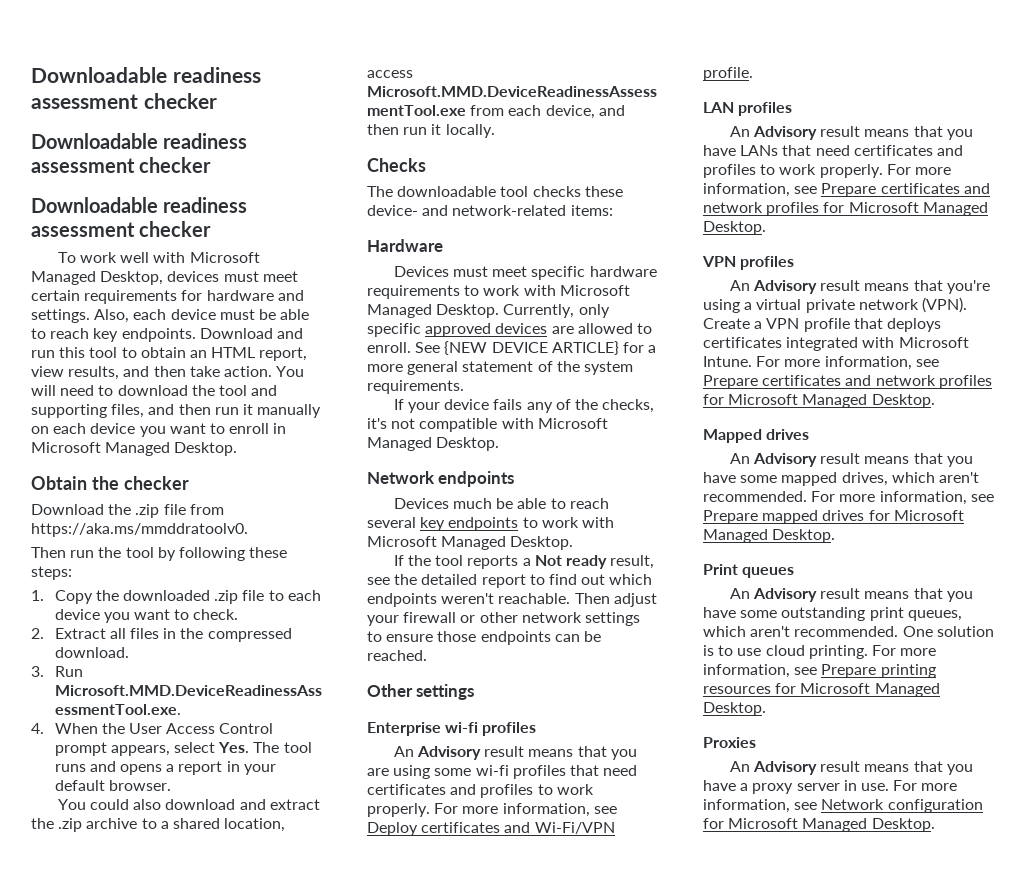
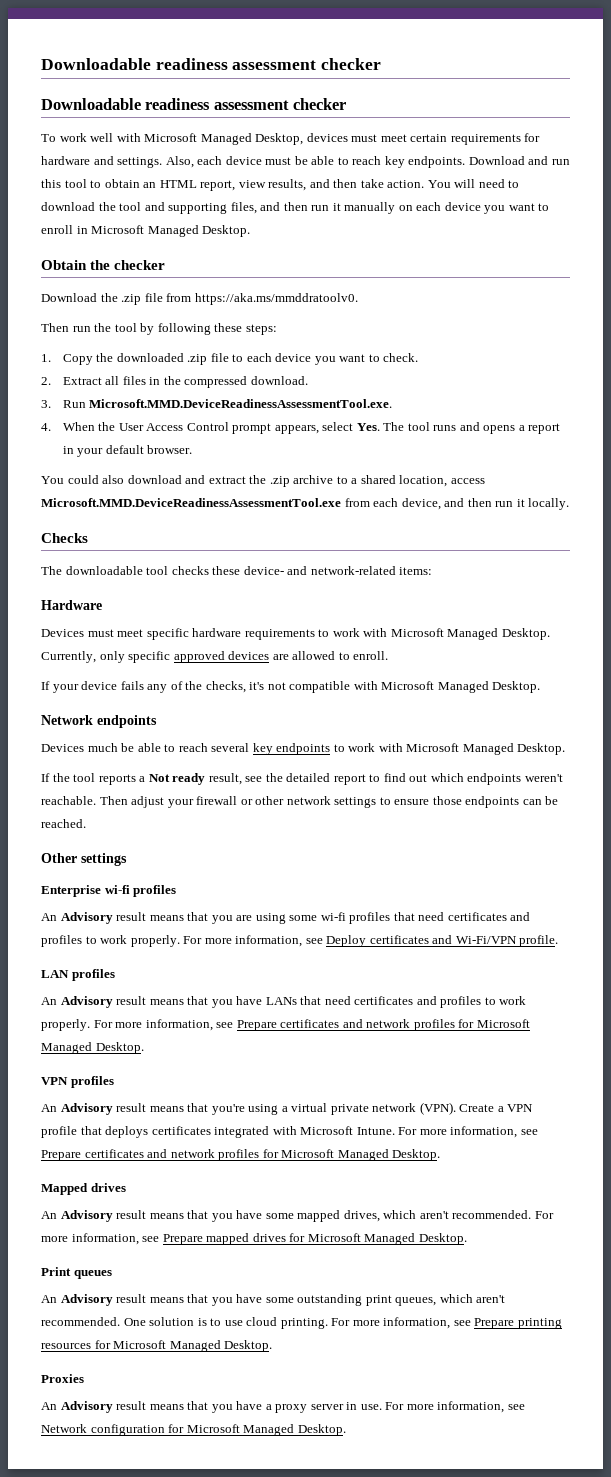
[31,67,261,83] [31,93,217,109] [31,133,248,149] [31,157,212,173] [31,197,248,213] [31,221,212,237] Downloadable readiness assessment checker // Downloadable readiness assessment checker // Downloadable readiness assessment checker -> [41,58,382,70] [41,98,347,110] Downloadable readiness assessment checker // Downloadable readiness assessment checker
[415,341,657,355] [367,361,633,375] [367,380,464,394] See {NEW DEVICE ARTICLE} for a more general statement of the system requirements. -> (389, 655) none

